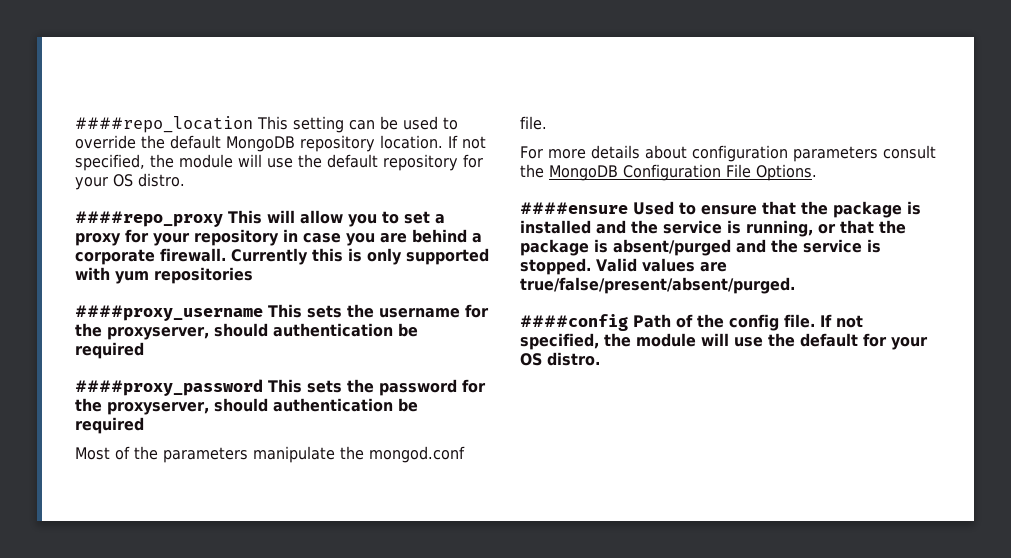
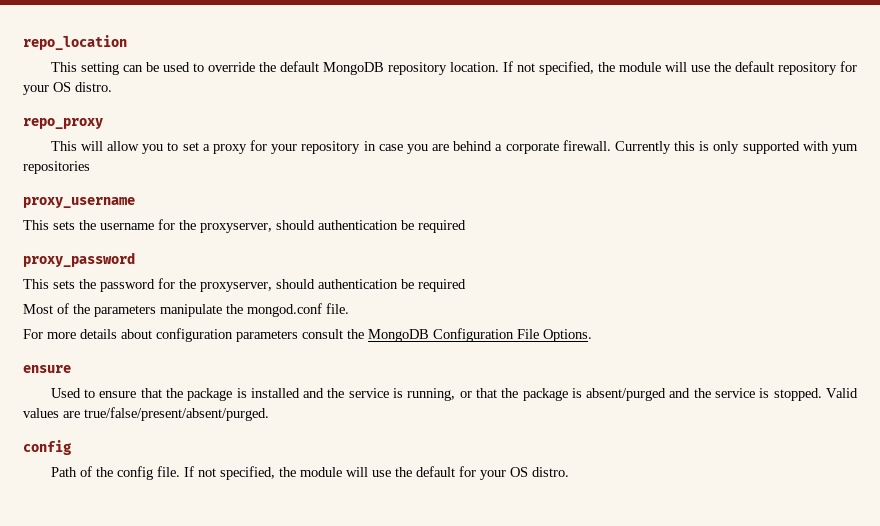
[75,116,253,133] ####repo_location -> [23,35,127,50] repo_location //
[75,211,223,227] ####repo_proxy -> [23,118,103,129] repo_proxy //
[75,305,263,321] ####proxy_username -> [23,197,135,208] proxy_username //
[75,379,263,396] ####proxy_password -> [23,252,135,267] proxy_password //
[520,202,628,214] ####ensure -> [23,365,71,373] ensure //
[520,314,628,331] ####config -> [23,440,72,455] config //

